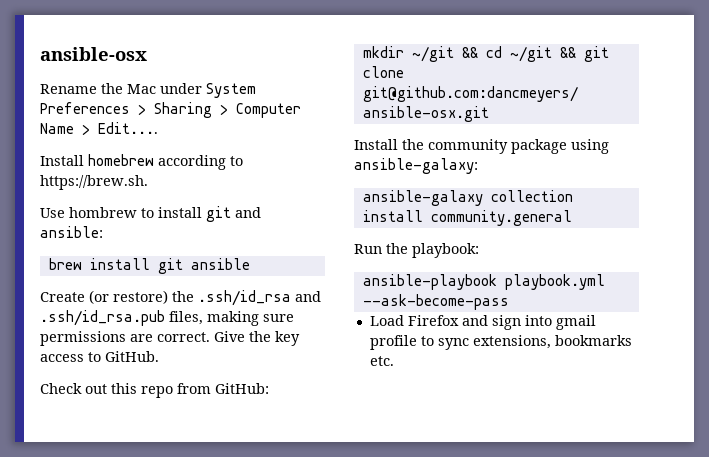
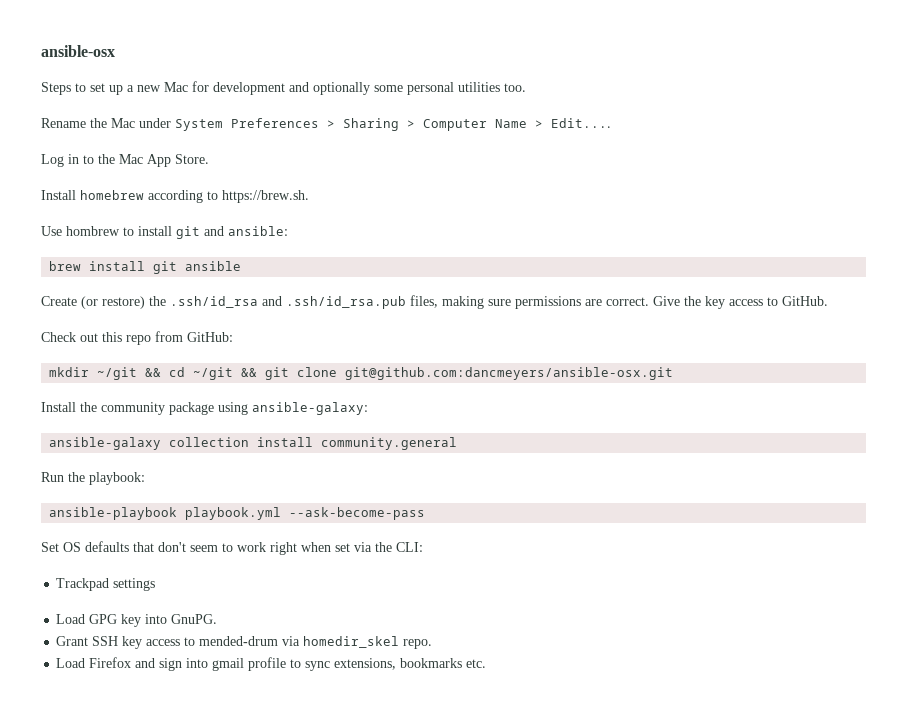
(147, 54) none -> [41,81,526,95] // Steps to set up a new Mac for development and optionally some personal utilities too.
(158, 128) none -> [41,154,209,167] // Log in to the Mac App Store.
(509, 302) none -> [41,541,423,555] [56,578,156,591] [56,614,218,627] [56,636,433,649] // Set OS defaults that don't seem to work right when set via the CLI: // Trackpad settings // Load GPG key into GnuPG. // Grant SSH key access to mended-drum via homedir_skel repo.

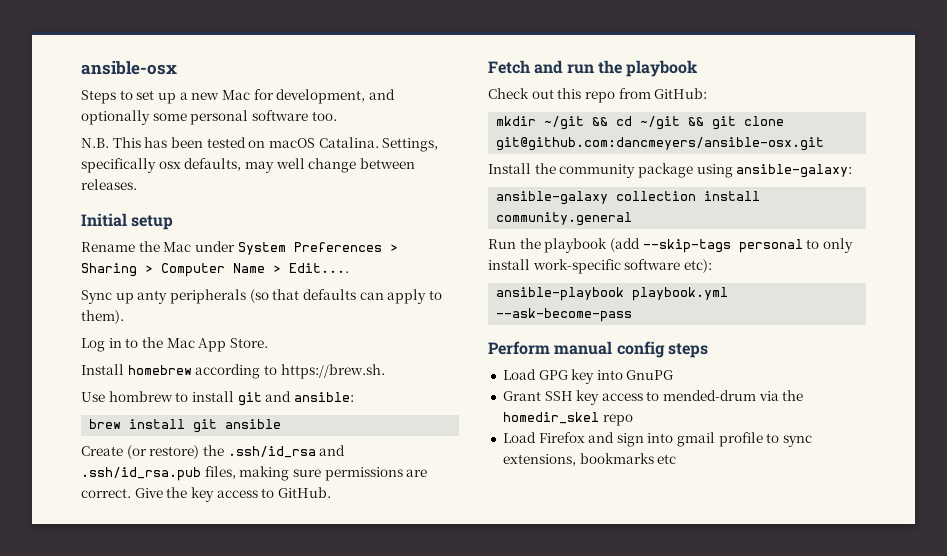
[213,82,285,95] development -> [276,89,366,104] development,
[458,82,500,92] utilities -> [251,110,308,121] software
(526, 87) none -> [81,137,439,152] [81,158,415,173] [81,179,137,190] [81,213,174,230] // N.B. This has been tested on macOS Catalina. Settings, specifically osx defaults, may well change between releases. // Initial setup
(611, 123) none -> [81,289,442,304] [81,310,124,324] // Sync up anty peripherals (so that defaults can apply to them).
(828, 301) none -> [488,60,698,77] // Fetch and run the playbook
[89,472,145,485] [49,507,426,520] [41,541,423,555] [56,578,156,591] playbook: // ansible-playbook playbook.yml --ask-become-pass // Set OS defaults that don't seem to work right when set via the CLI: // Trackpad settings -> [544,238,853,253] [488,259,712,274] [496,287,729,301] [496,308,633,322] [488,341,708,358] playbook (add --skip-tags personal to only install work-specific software etc): // ansible-playbook playbook.yml --ask-become-pass // Perform manual config steps
[171,614,218,624] GnuPG. -> [626,370,674,380] GnuPG
[303,636,433,649] homedir_skel repo. -> [782,390,804,401] [502,412,633,426] the homedir_skel repo
[466,659,487,668] etc. -> [657,454,677,464] etc

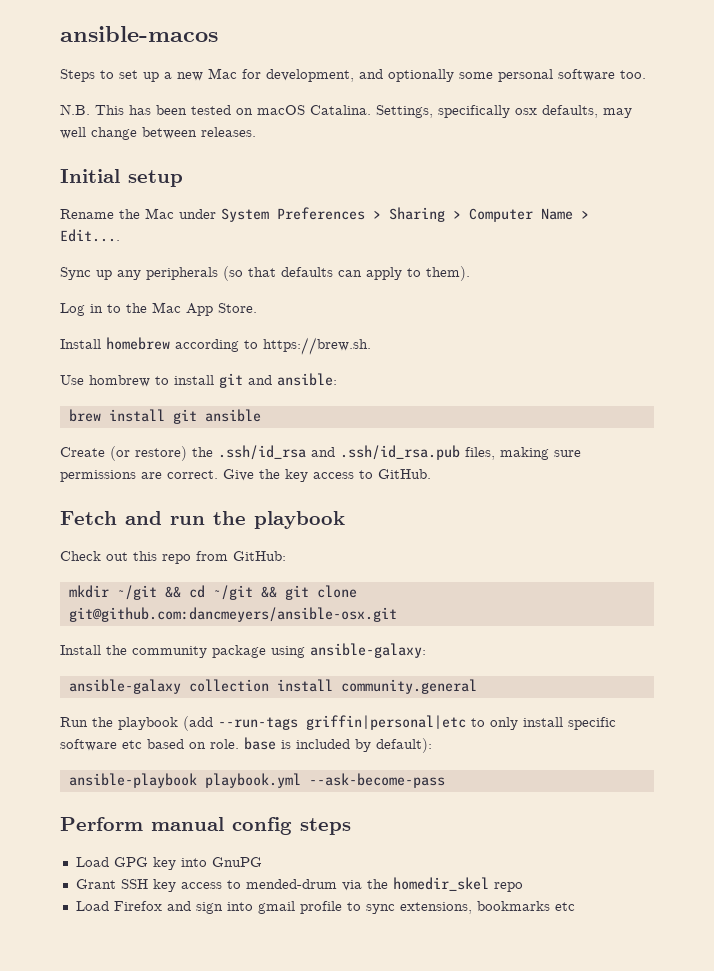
[81,61,177,75] ansible-osx -> [60,26,218,42] ansible-macos
[137,290,168,304] anty -> [117,270,141,280] any
[642,239,803,253] --skip-tags personal -> [218,715,466,730] --run-tags griffin|personal|etc
[532,259,712,274] work-specific software etc): -> [568,717,616,730] [60,737,432,753] specific software etc based on role. base is included by default):

